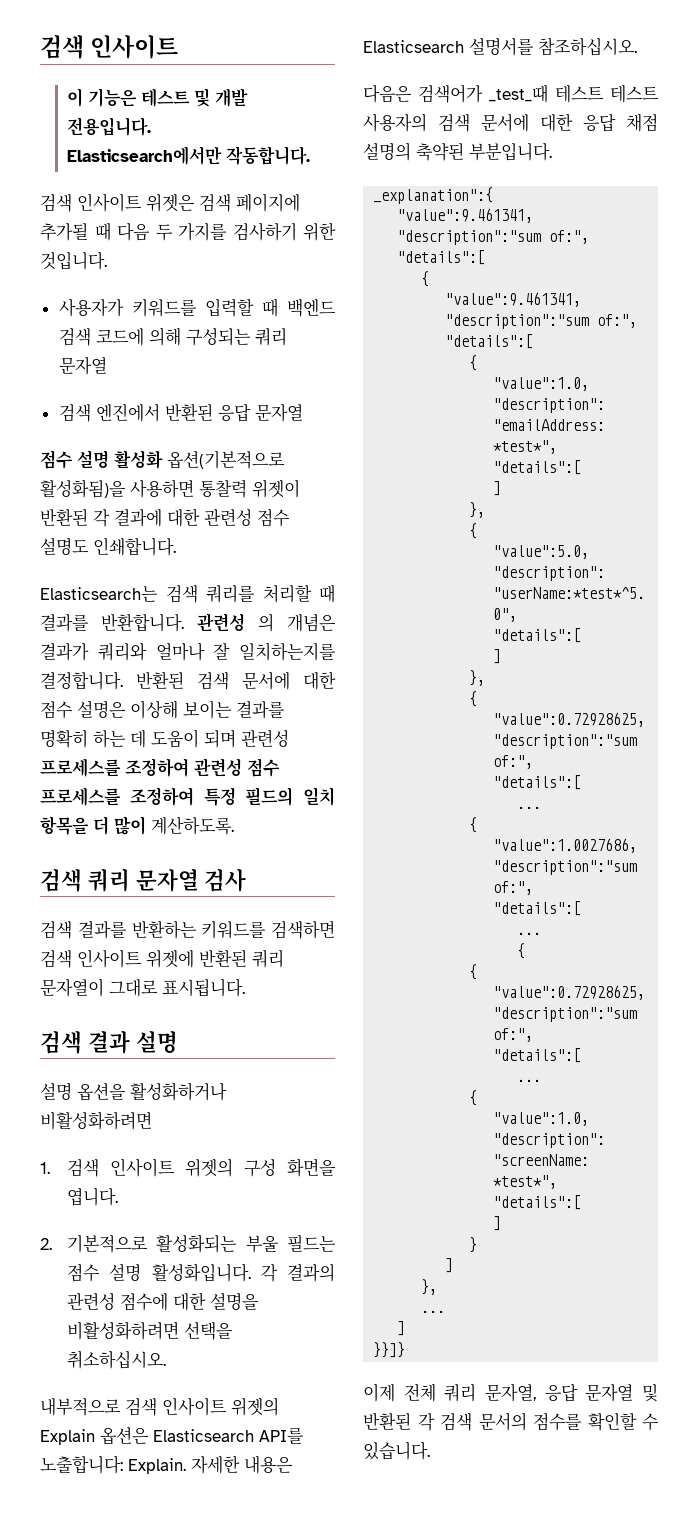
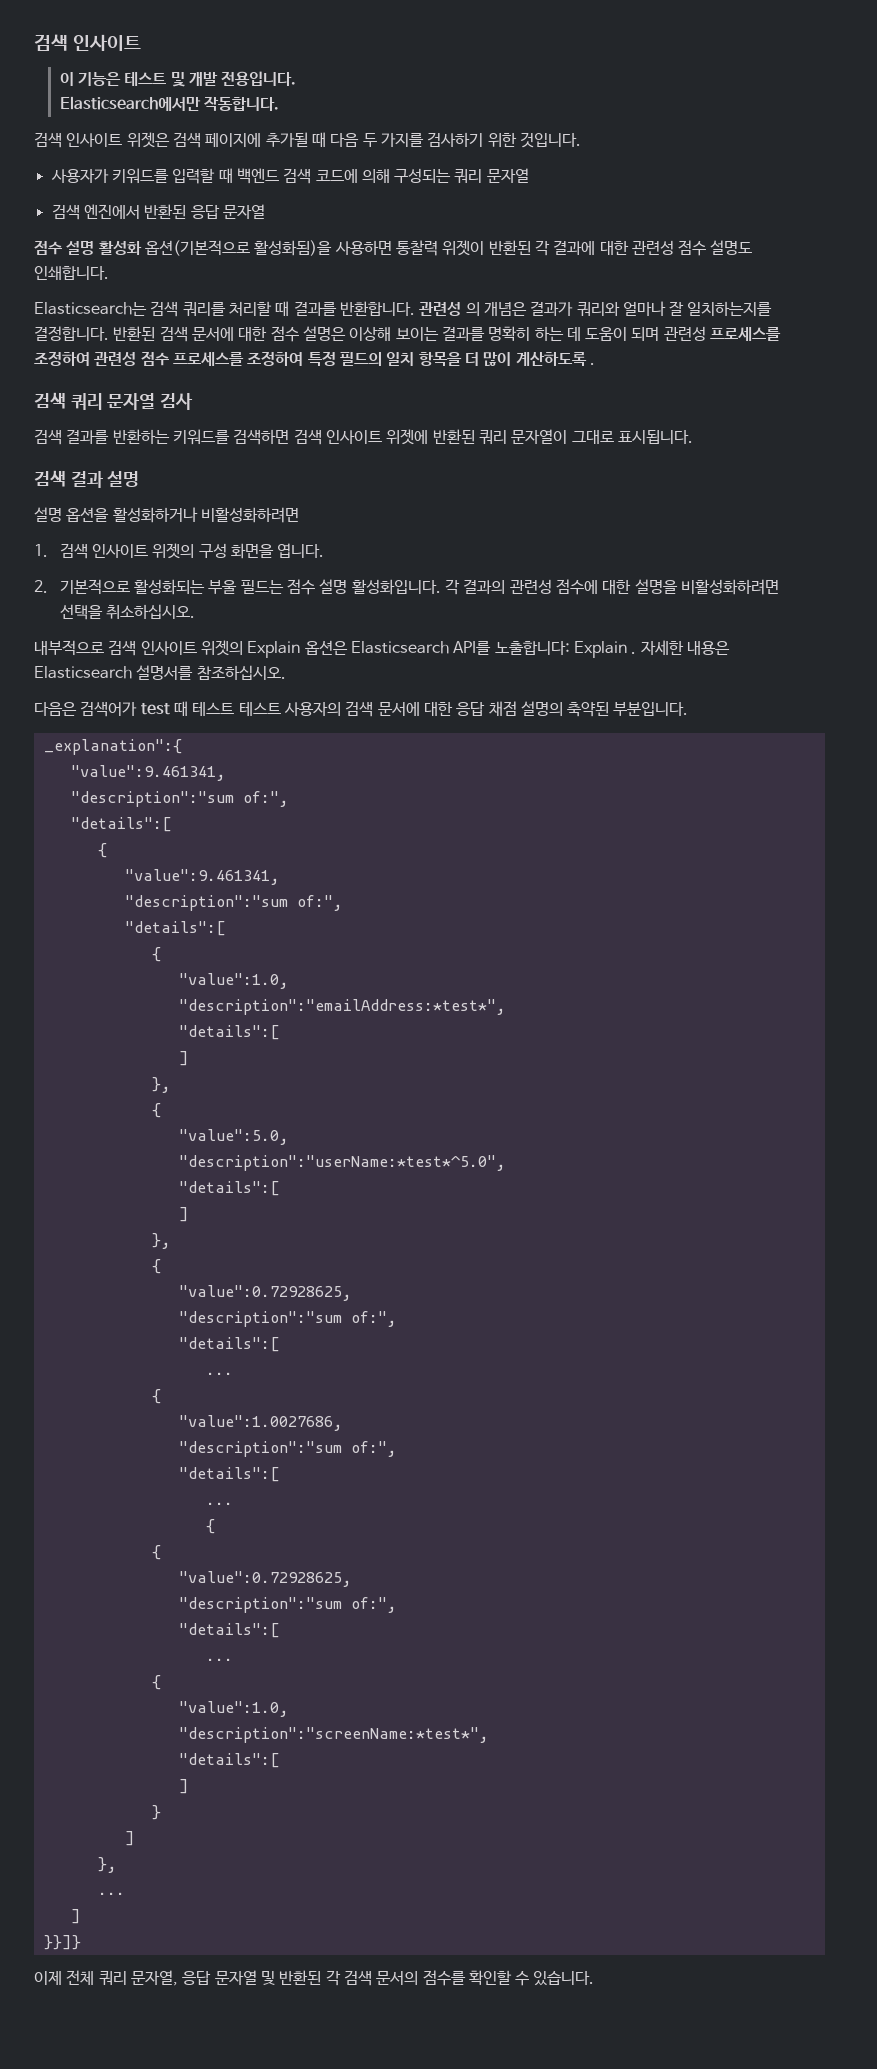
[151,816,234,835] 계산하도록. -> [515,352,595,366] 계산하도록 .
[128,1458,186,1474] Explain. -> [573,641,637,658] Explain .
[489,84,548,103] _test_때 -> [140,701,188,716] test 때

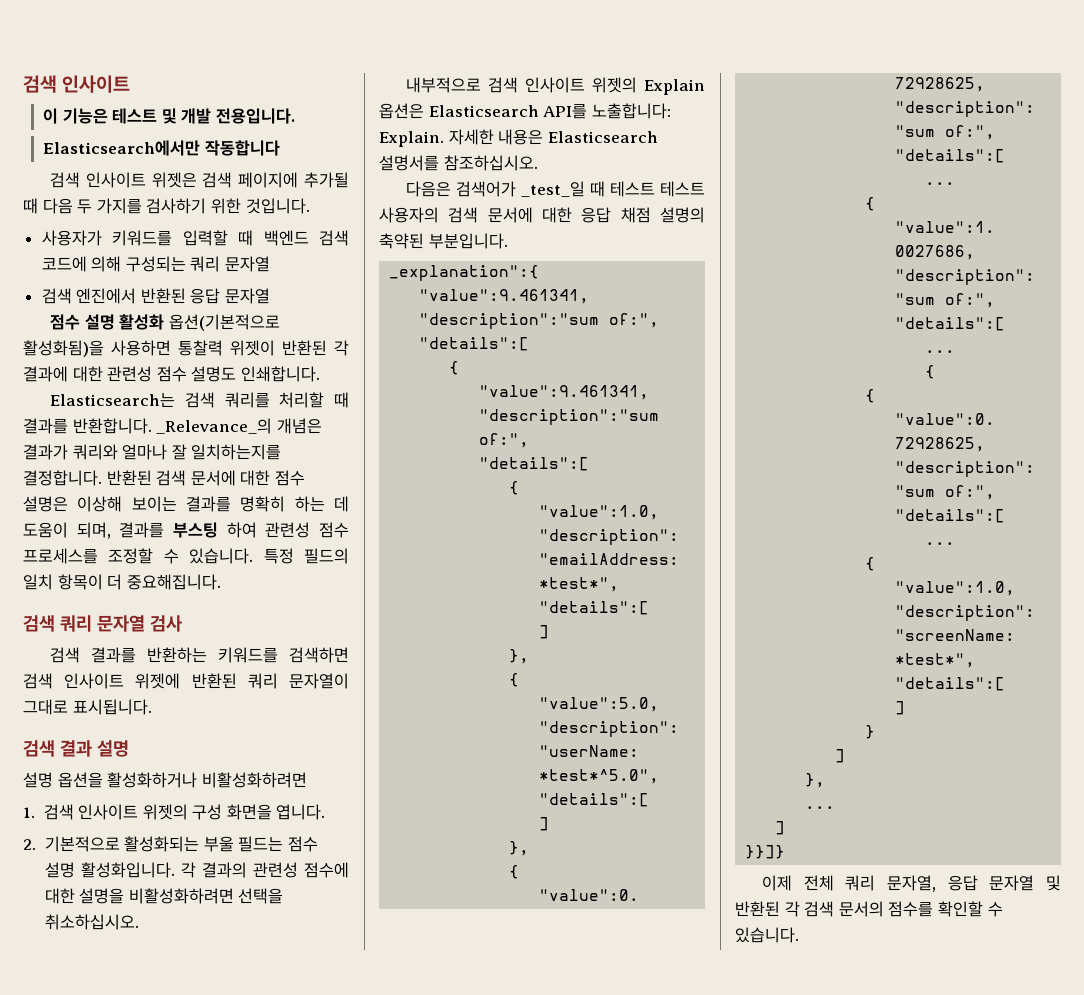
[203,96,279,111] 작동합니다. -> [204,140,280,156] 작동합니다
[419,302,480,316] 관련성 의 -> [156,418,273,434] _Relevance_의
[631,326,782,341] [34,351,595,366] 되며 관련성 프로세스를 조정하여 관련성 점수 프로세스를 조정하여 특정 필드의 일치 항목을 더 많이 계산하도록 . -> [76,522,349,539] [23,548,349,564] [23,574,221,590] 되며, 결과를 부스팅 하여 관련성 점수 프로세스를 조정할 수 있습니다. 특정 필드의 일치 항목이 더 중요해집니다.
[573,641,637,658] Explain . -> [379,131,444,147] Explain.
[140,703,170,715] test -> [521,181,586,197] _test_일

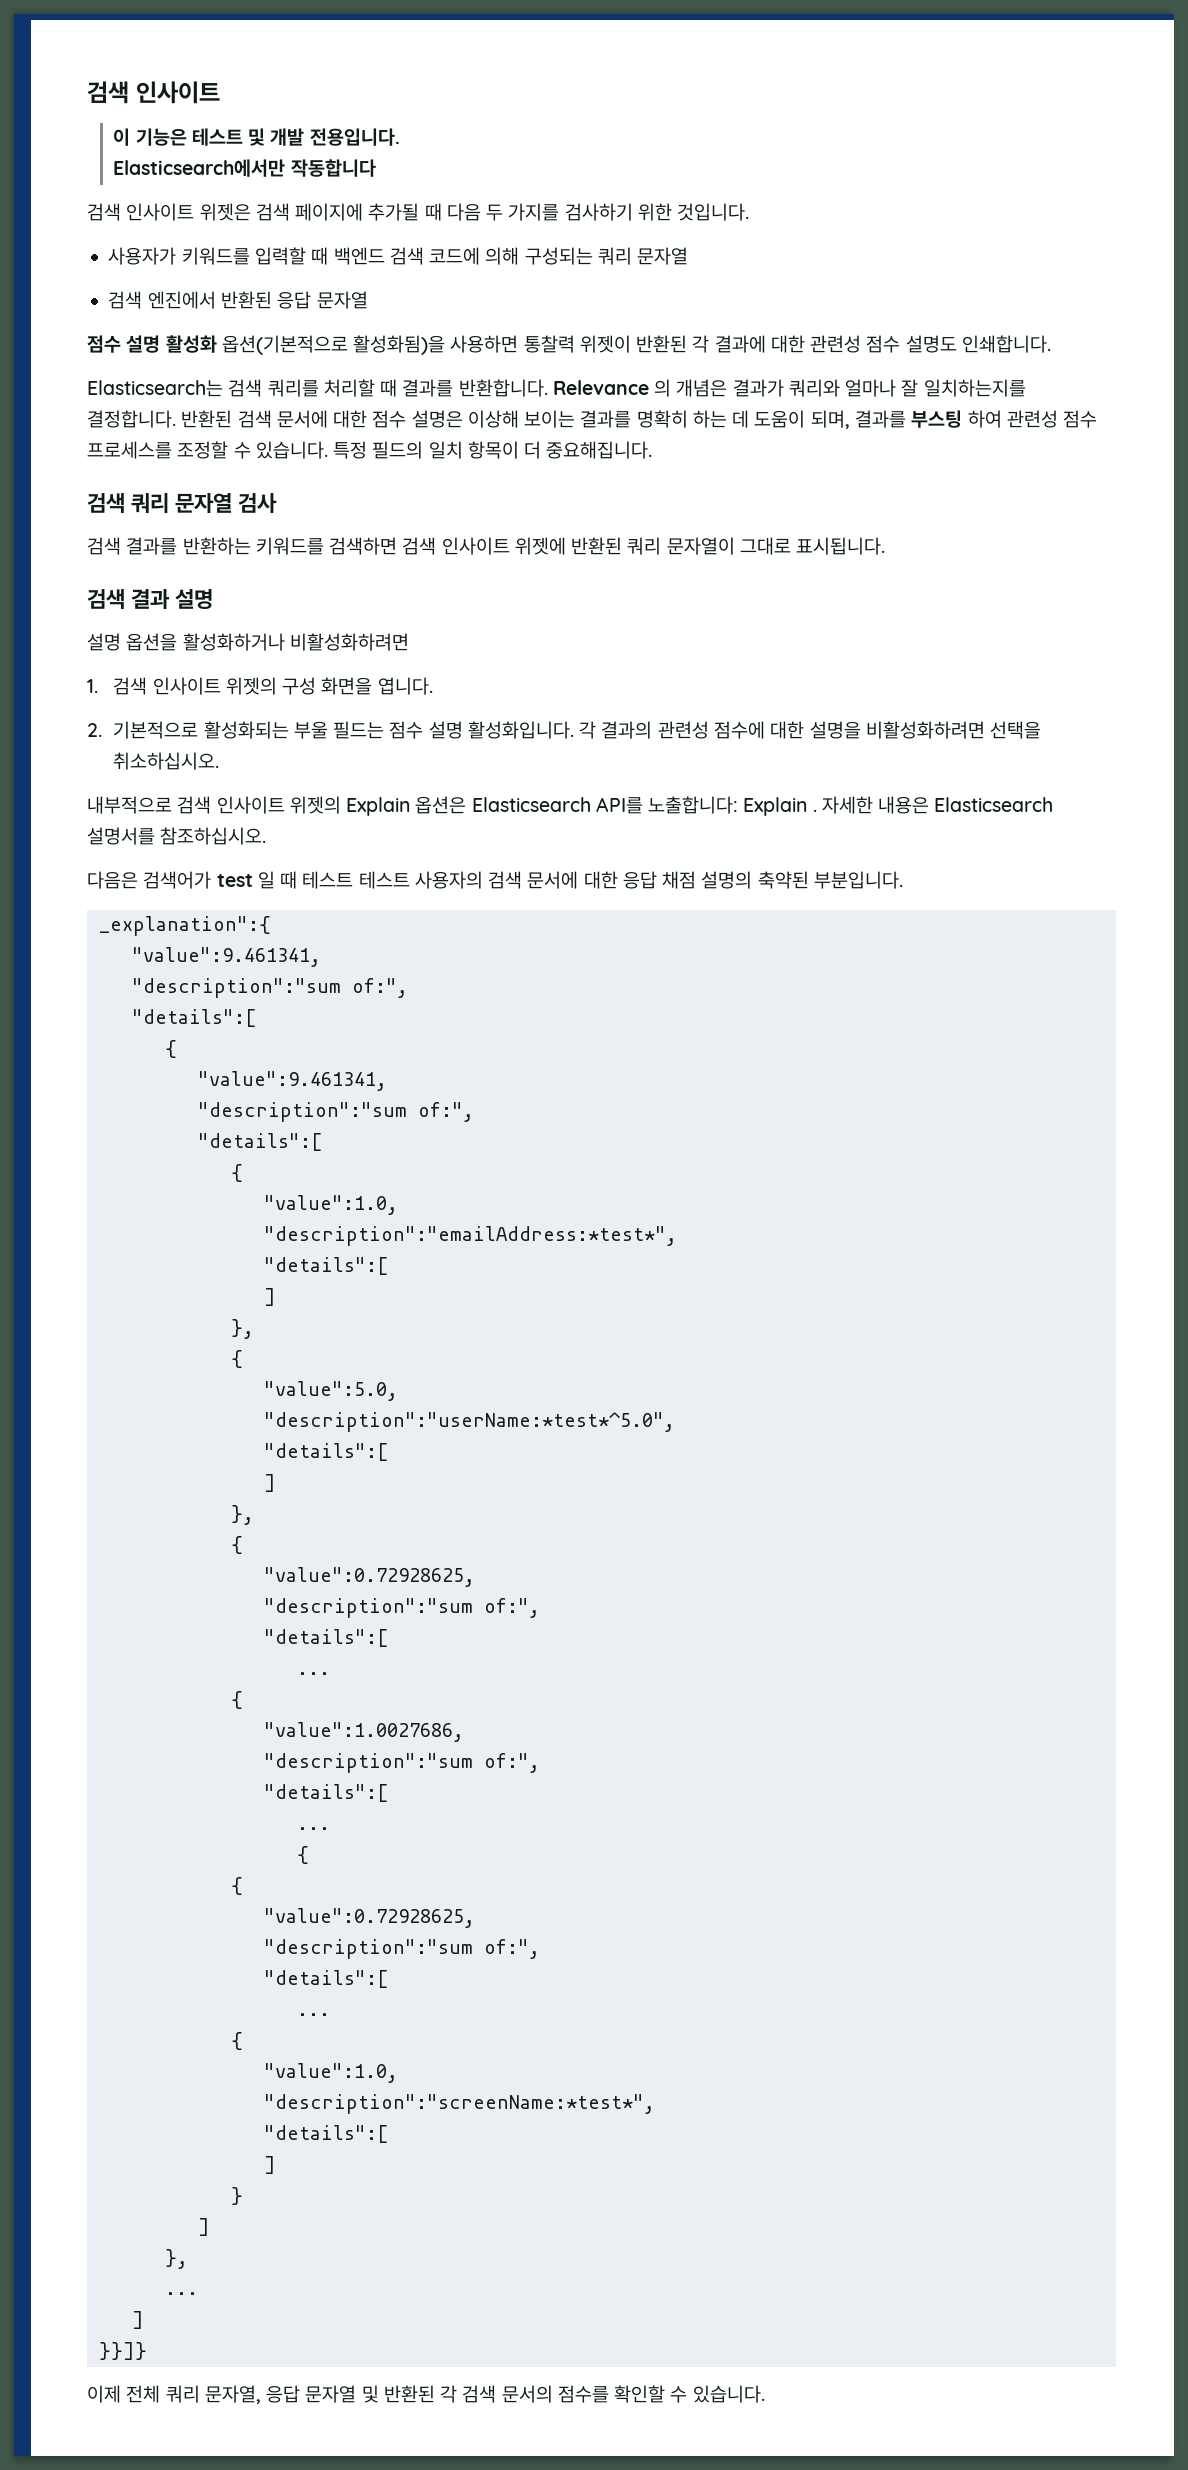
[156,418,273,434] _Relevance_의 -> [552,379,672,397] Relevance 의
[379,131,444,147] Explain. -> [743,797,817,816] Explain .
[521,181,586,197] _test_일 -> [216,871,275,889] test 일

